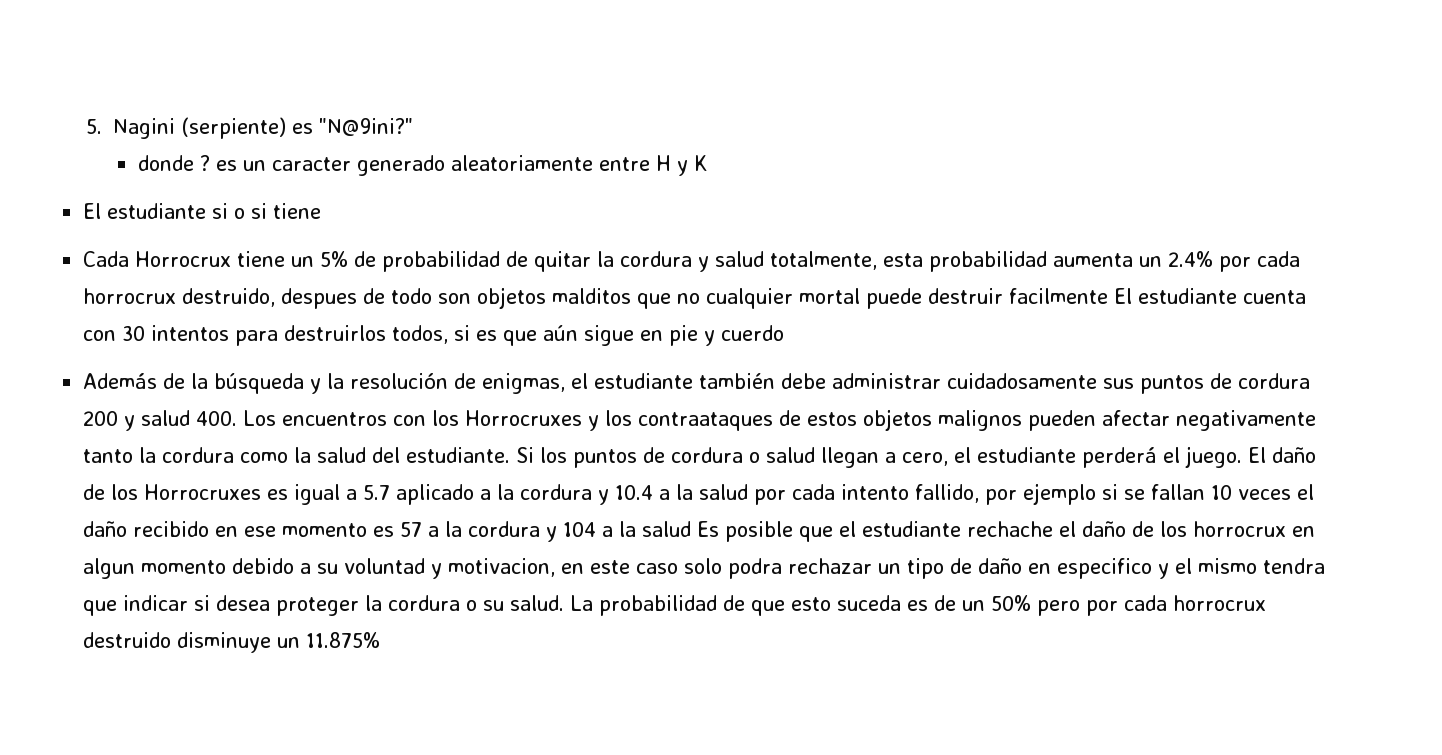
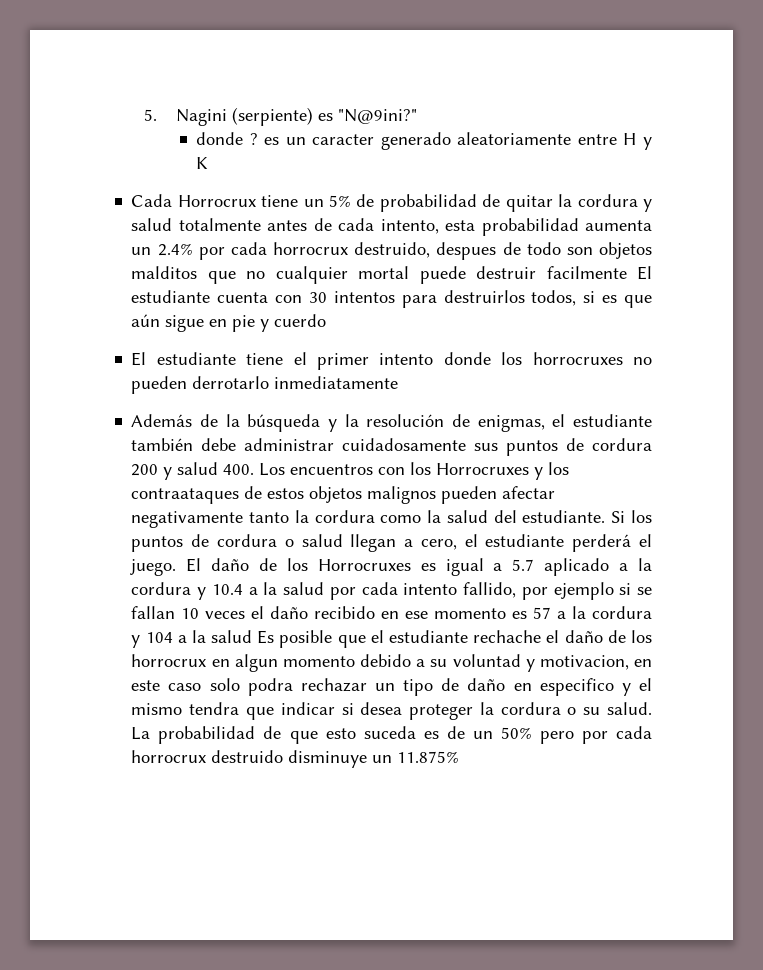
[83,203,322,219] // El estudiante si o si tiene -> (209, 163) none
[770,251,878,270] totalmente, -> [178,218,439,234] totalmente antes de cada intento,
(785, 333) none -> [131,352,653,370] [131,376,399,394] // El estudiante tiene el primer intento donde los horrocruxes no pueden derrotarlo inmediatamente

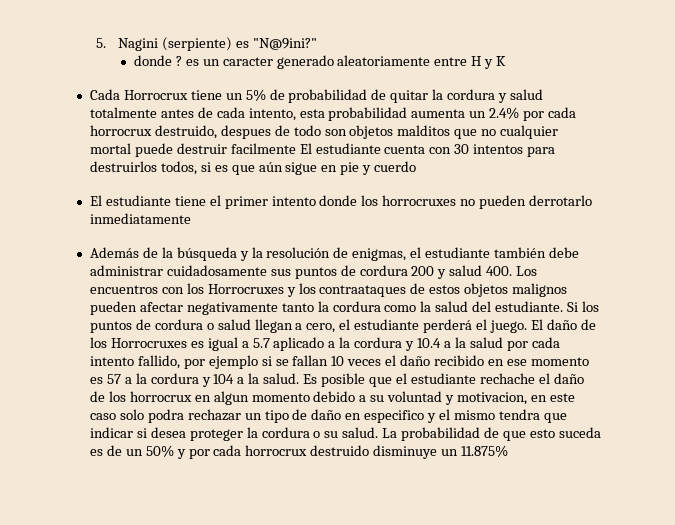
[211,630,253,643] salud -> [263,373,300,384] salud.
[539,731,574,744] pero -> [176,449,186,459] y

